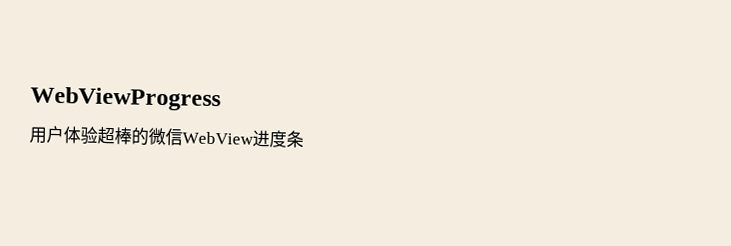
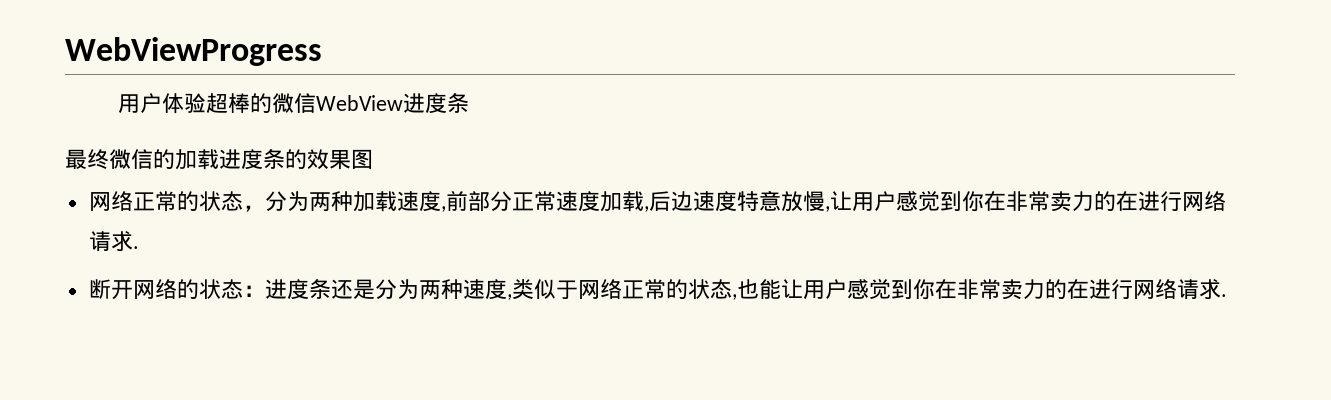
(304, 139) none -> [65,149,373,170] [88,190,1226,212] [88,231,139,252] [88,279,1227,300] // 最终微信的加载进度条的效果图 // 网络正常的状态，分为两种加载速度,前部分正常速度加载,后边速度特意放慢,让用户感觉到你在非常卖力的在进行网络请求. // 断开网络的状态：进度条还是分为两种速度,类似于网络正常的状态,也能让用户感觉到你在非常卖力的在进行网络请求.

